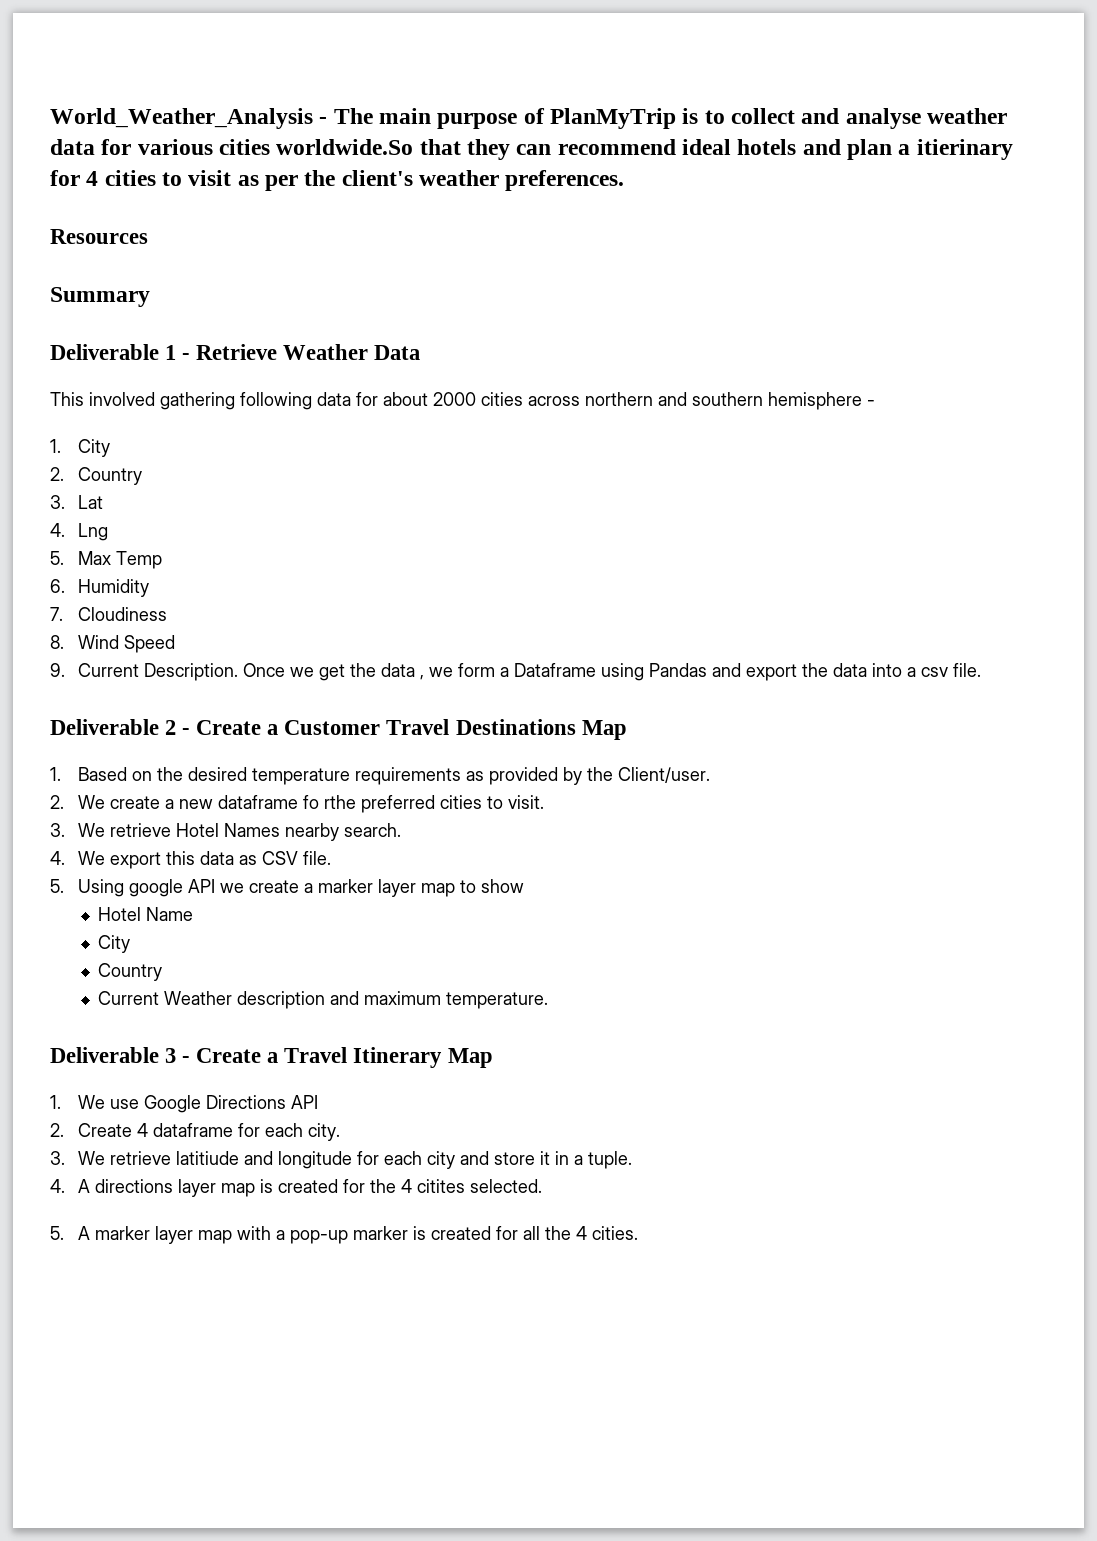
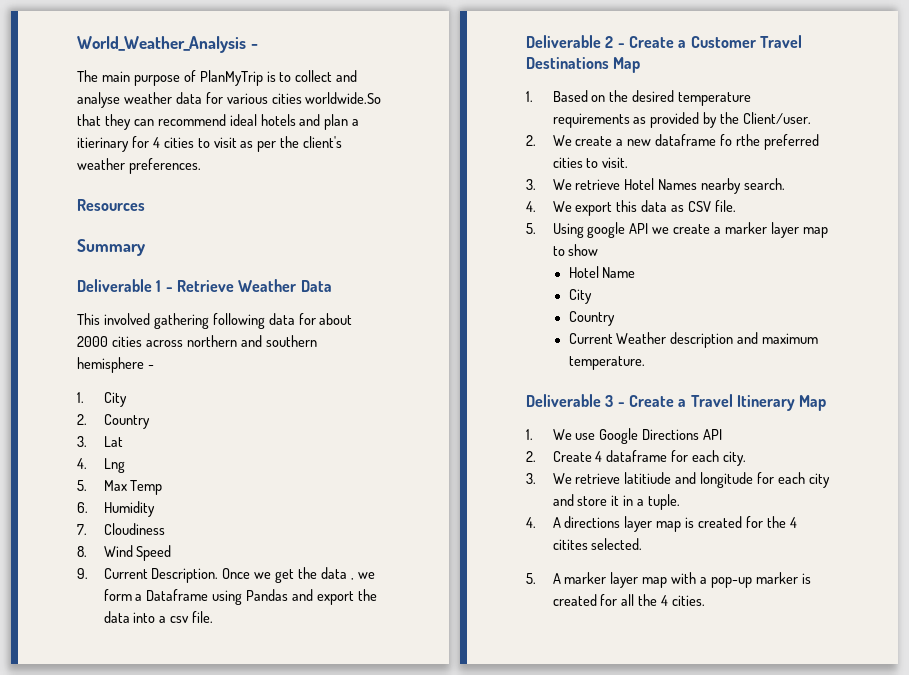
(328, 120) none -> (258, 46) //

